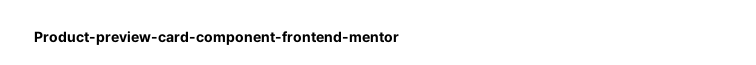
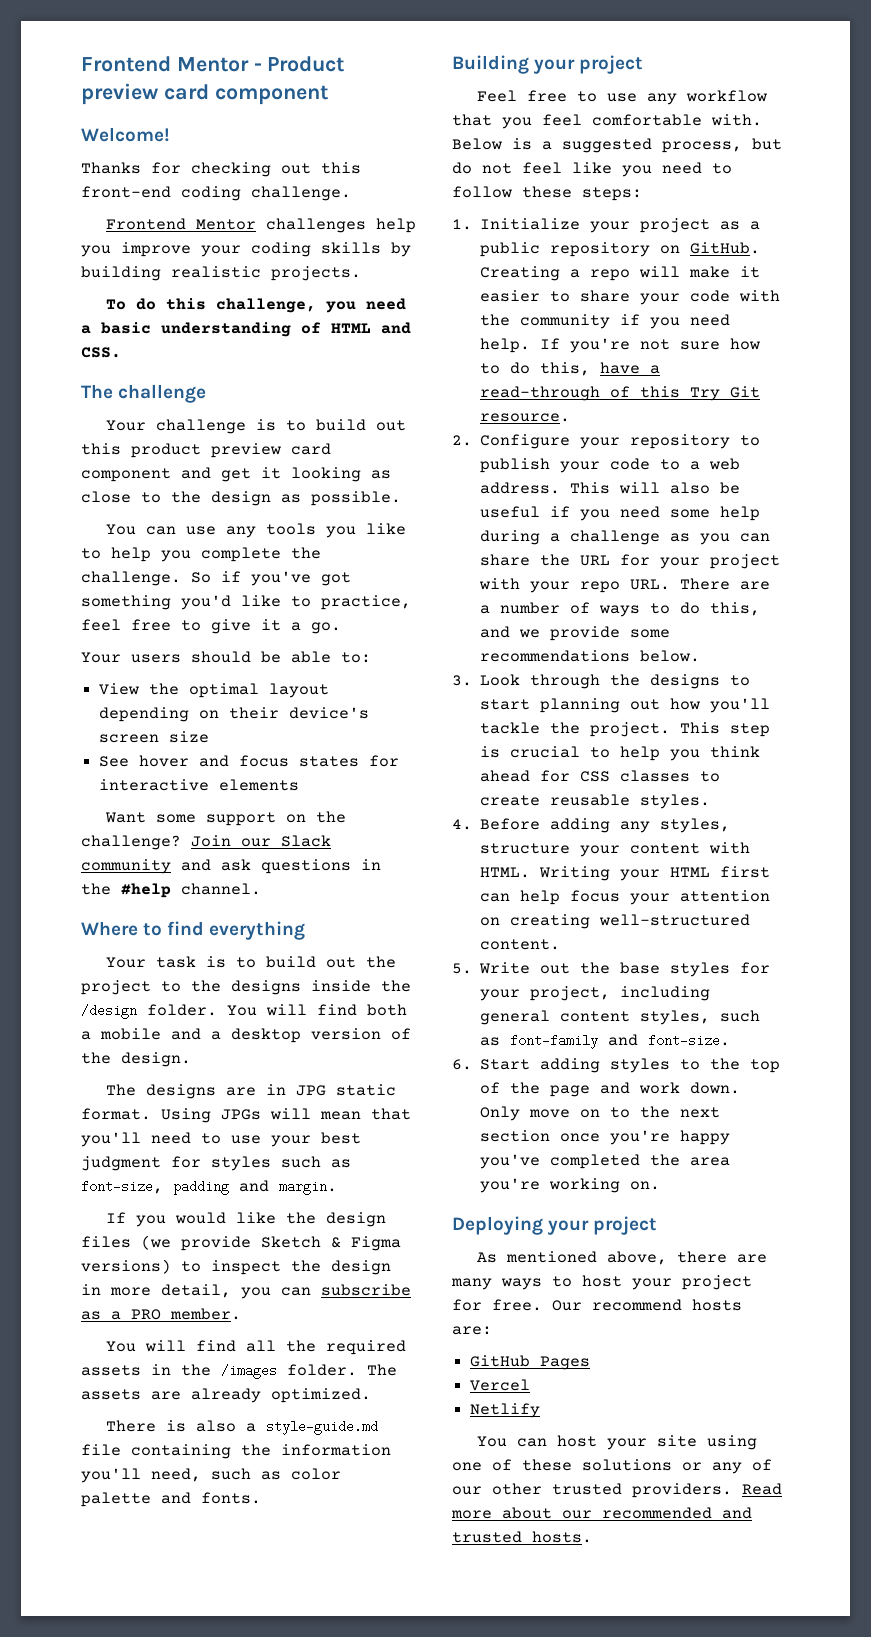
[34,31,399,45] Product-preview-card-component-frontend-mentor -> [81,56,345,72] [81,83,328,105] [81,127,170,142] [81,162,361,177] [81,186,351,201] [105,218,416,233] [81,242,411,257] [81,266,361,281] [105,298,406,313] [81,322,411,337] [81,347,121,358] [81,384,207,403] [105,419,406,434] [81,443,331,458] [81,467,391,482] [81,491,401,506] [105,523,406,538] [81,547,321,562] [81,571,351,586] [81,595,411,610] [81,619,341,634] [81,651,371,663] [99,683,330,698] [99,707,370,722] [99,731,210,743] [99,755,400,767] [99,779,300,791] [104,811,346,826] [81,835,331,850] [81,859,381,874] [81,883,261,898] [81,921,306,940] [105,956,396,968] [81,980,411,995] [81,1004,407,1019] [81,1028,411,1043] [81,1052,191,1067] [105,1084,396,1099] [81,1108,411,1123] [81,1132,361,1147] [81,1156,351,1171] [81,1180,337,1195] [105,1212,386,1227] [81,1235,401,1251] [81,1259,391,1275] [81,1284,411,1299] [81,1308,241,1320] [105,1340,406,1355] [81,1364,397,1379] [81,1388,371,1403] [105,1420,378,1435] [81,1444,391,1459] [81,1468,341,1483] [81,1492,261,1507] [452,55,644,74] [476,90,767,105] [452,114,762,129] [452,138,782,153] [452,162,732,177] [452,186,642,201] [452,218,761,233] [480,242,761,257] [480,266,761,281] [480,290,781,305] [480,314,731,329] [480,338,761,353] [480,362,661,376] [480,386,761,401] [480,413,571,422] [452,434,761,449] [480,458,741,473] [480,482,741,494] [480,506,761,521] [480,530,771,545] [480,554,781,569] [479,578,771,593] [480,602,761,617] [480,626,671,641] [480,650,701,662] [452,674,751,689] [480,698,771,713] [480,722,771,737] [480,746,761,761] [480,770,721,782] [480,794,711,809] [452,818,731,833] [480,842,751,857] [480,866,771,881] [480,890,771,905] [480,914,751,929] [480,939,561,950] [452,962,771,977] [480,986,711,1001] [480,1010,761,1025] [480,1034,731,1049] [452,1058,781,1073] [480,1082,741,1097] [480,1106,721,1121] [480,1130,731,1145] [480,1154,731,1169] [480,1178,661,1193] [452,1216,658,1235] [476,1251,767,1265] [451,1275,752,1290] [452,1299,742,1311] [452,1326,492,1335] [470,1355,591,1370] [470,1379,531,1391] [470,1403,541,1418] [476,1435,757,1450] [452,1459,772,1474] [452,1483,782,1498] [451,1507,752,1519] [452,1531,592,1543] Frontend Mentor - Product preview card component // Welcome! // Thanks for checking out this front-end coding challenge. // Frontend Mentor challenges help you improve your coding skills by building realistic projects. // To do this challenge, you need a basic understanding of HTML and CSS. // The challenge // Your challenge is to build out this product preview card component and get it looking as close to the design as possible. // You can use any tools you like to help you complete the challenge. So if you've got something you'd like to practice, feel free to give it a go. // Your users should be able to: // View the optimal layout depending on their device's screen size // See hover and focus states for interactive elements // Want some support on the challenge? Join our Slack community and ask questions in the #help channel. // Where to find everything // Your task is to build out the project to the designs inside the /design folder. You will find both a mobile and a desktop version of the design. // The designs are in JPG static format. Using JPGs will mean that you'll need to use your best judgment for styles such as font-size, padding and margin. // If you would like the design files (we provide Sketch & Figma versions) to inspect the design in more detail, you can subscribe as a PRO member. // You will find all the required assets in the /images folder. The assets are already optimized. // There is also a style-guide.md file containing the information you'll need, such as color palette and fonts. // Building your project // Feel free to use any workflow that you feel comfortable with. Below is a suggested process, but do not feel like you need to follow these steps: // 1. Initialize your project as a public repository on GitHub. Creating a repo will make it easier to share your code with the community if you need help. If you're not sure how to do this, have a read-through of this Try Git resource. // 2. Configure your repository to publish your code to a web address. This will also be useful if you need some help during a challenge as you can share the URL for your project with your repo URL. There are a number of ways to do this, and we provide some recommendations below. // 3. Look through the designs to start planning out how you'll tackle the project. This step is crucial to help you think ahead for CSS classes to create reusable styles. // 4. Before adding any styles, structure your content with HTML. Writing your HTML first can help focus your attention on creating well-structured content. // 5. Write out the base styles for your project, including general content styles, such as font-family and font-size. // 6. Start adding styles to the top of the page and work down. Only move on to the next section once you're happy you've completed the area you're working on. // Deploying your project // As mentioned above, there are many ways to host your project for free. Our recommend hosts are: // GitHub Pages // Vercel // Netlify // You can host your site using one of these solutions or any of our other trusted providers. Read more about our recommended and trusted hosts.

